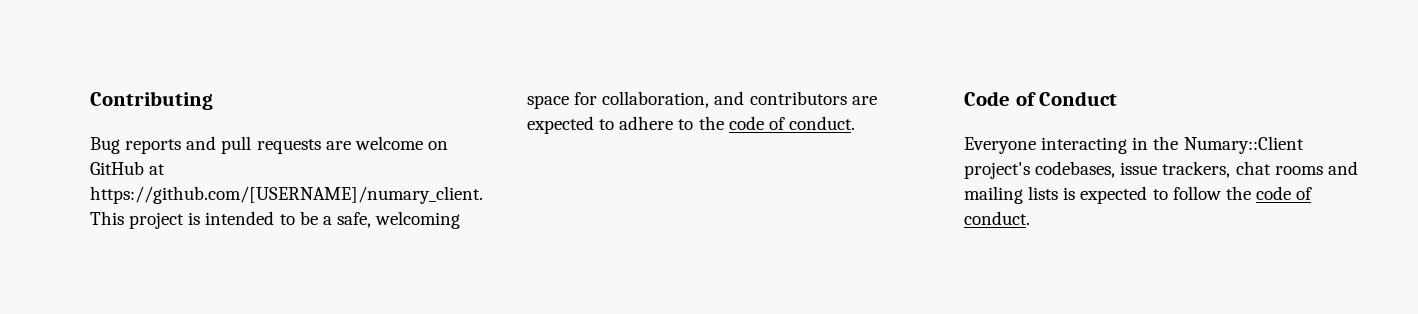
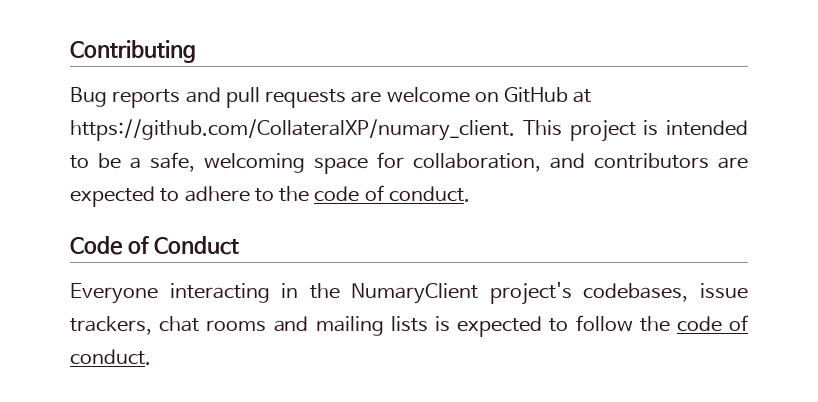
[90,186,483,204] https://github.com/[USERNAME]/numary_client. -> [70,119,515,141] https://github.com/CollateralXP/numary_client.
[1183,136,1304,154] Numary::Client -> [351,283,479,304] NumaryClient

